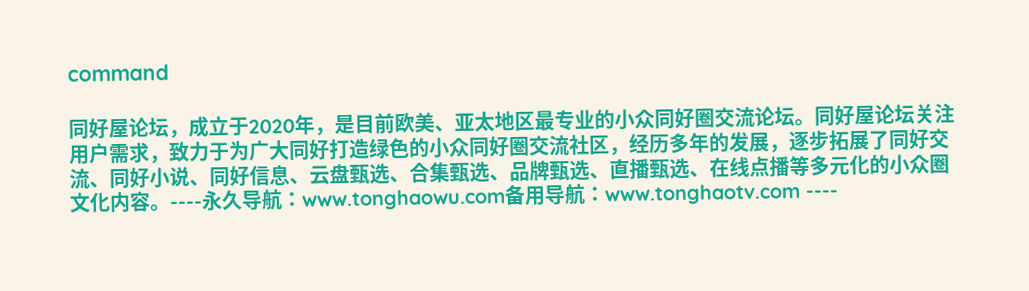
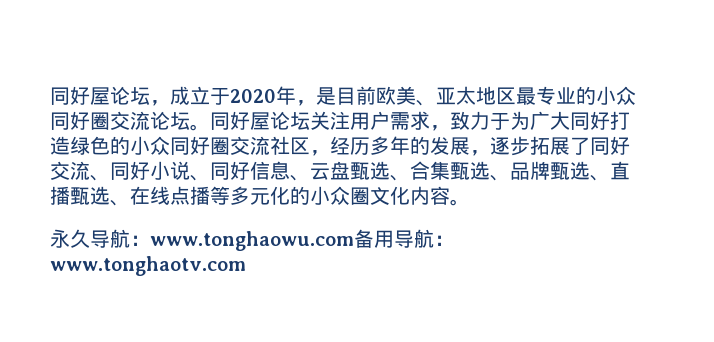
[67,64,169,82] command // -> (50, 96) none
[169,200,203,210] ---- -> (470, 202) //
[805,189,838,198] ---- -> (246, 266) none

